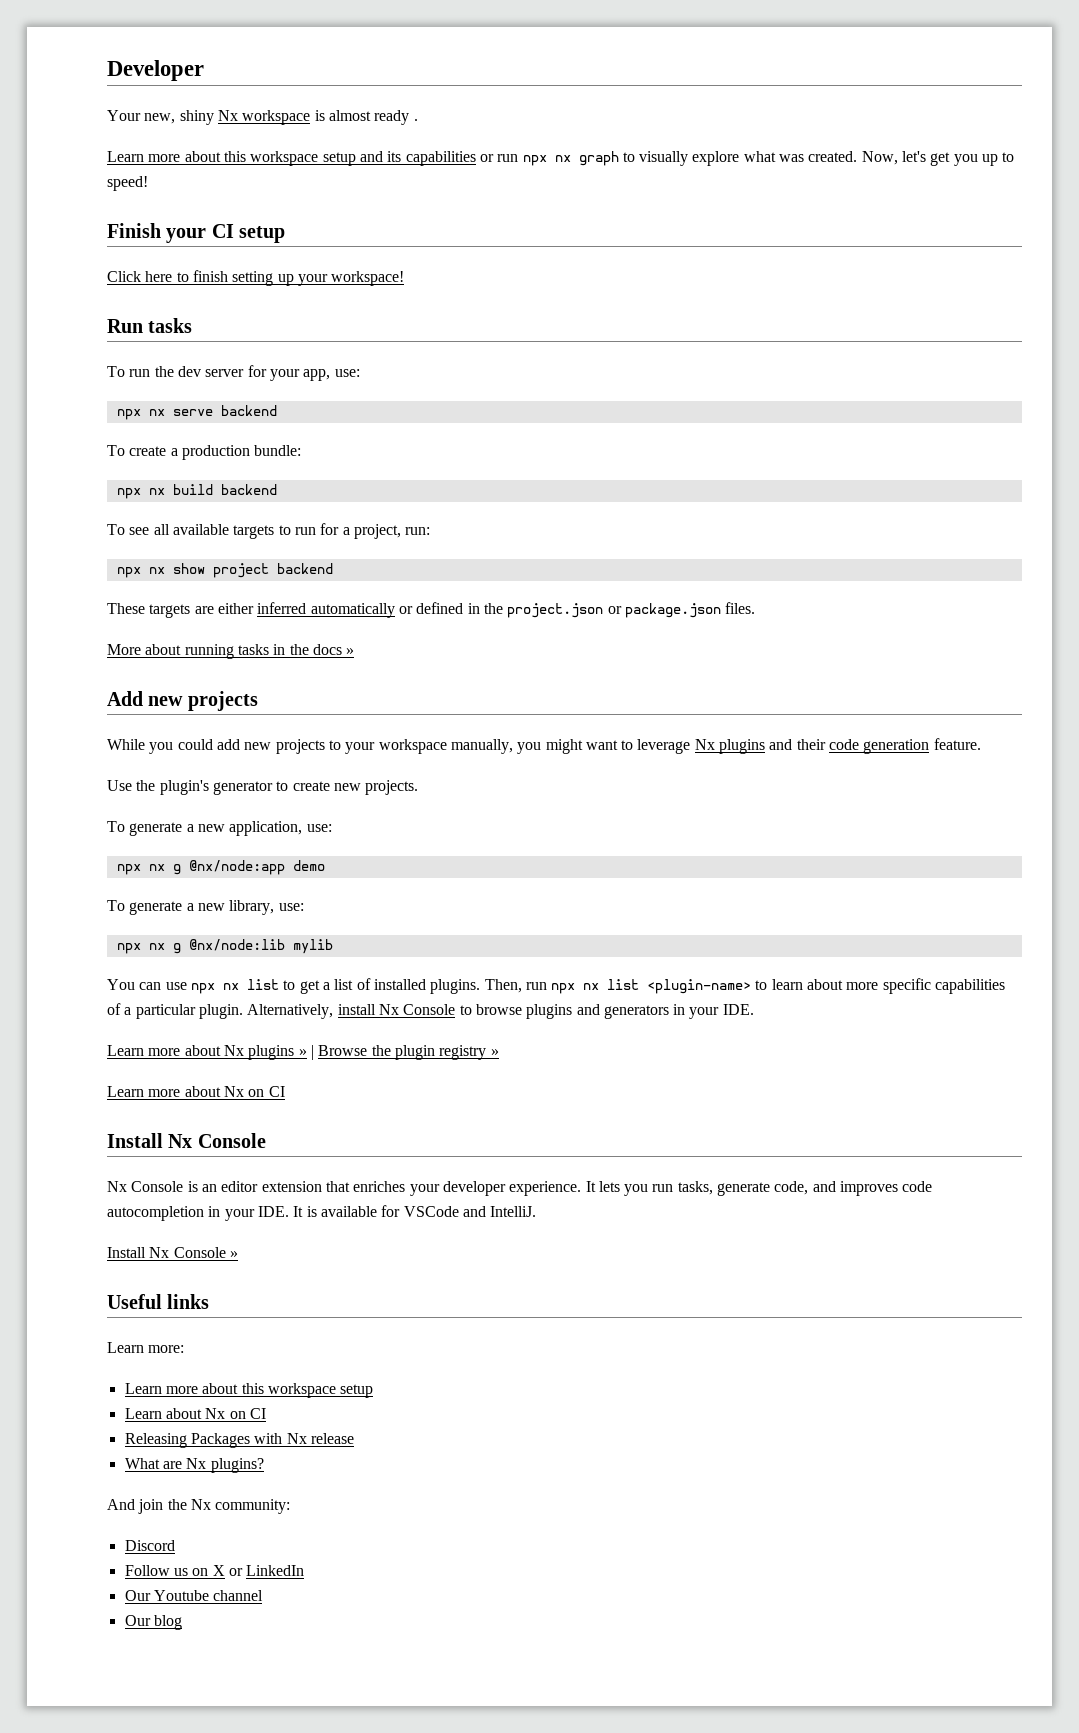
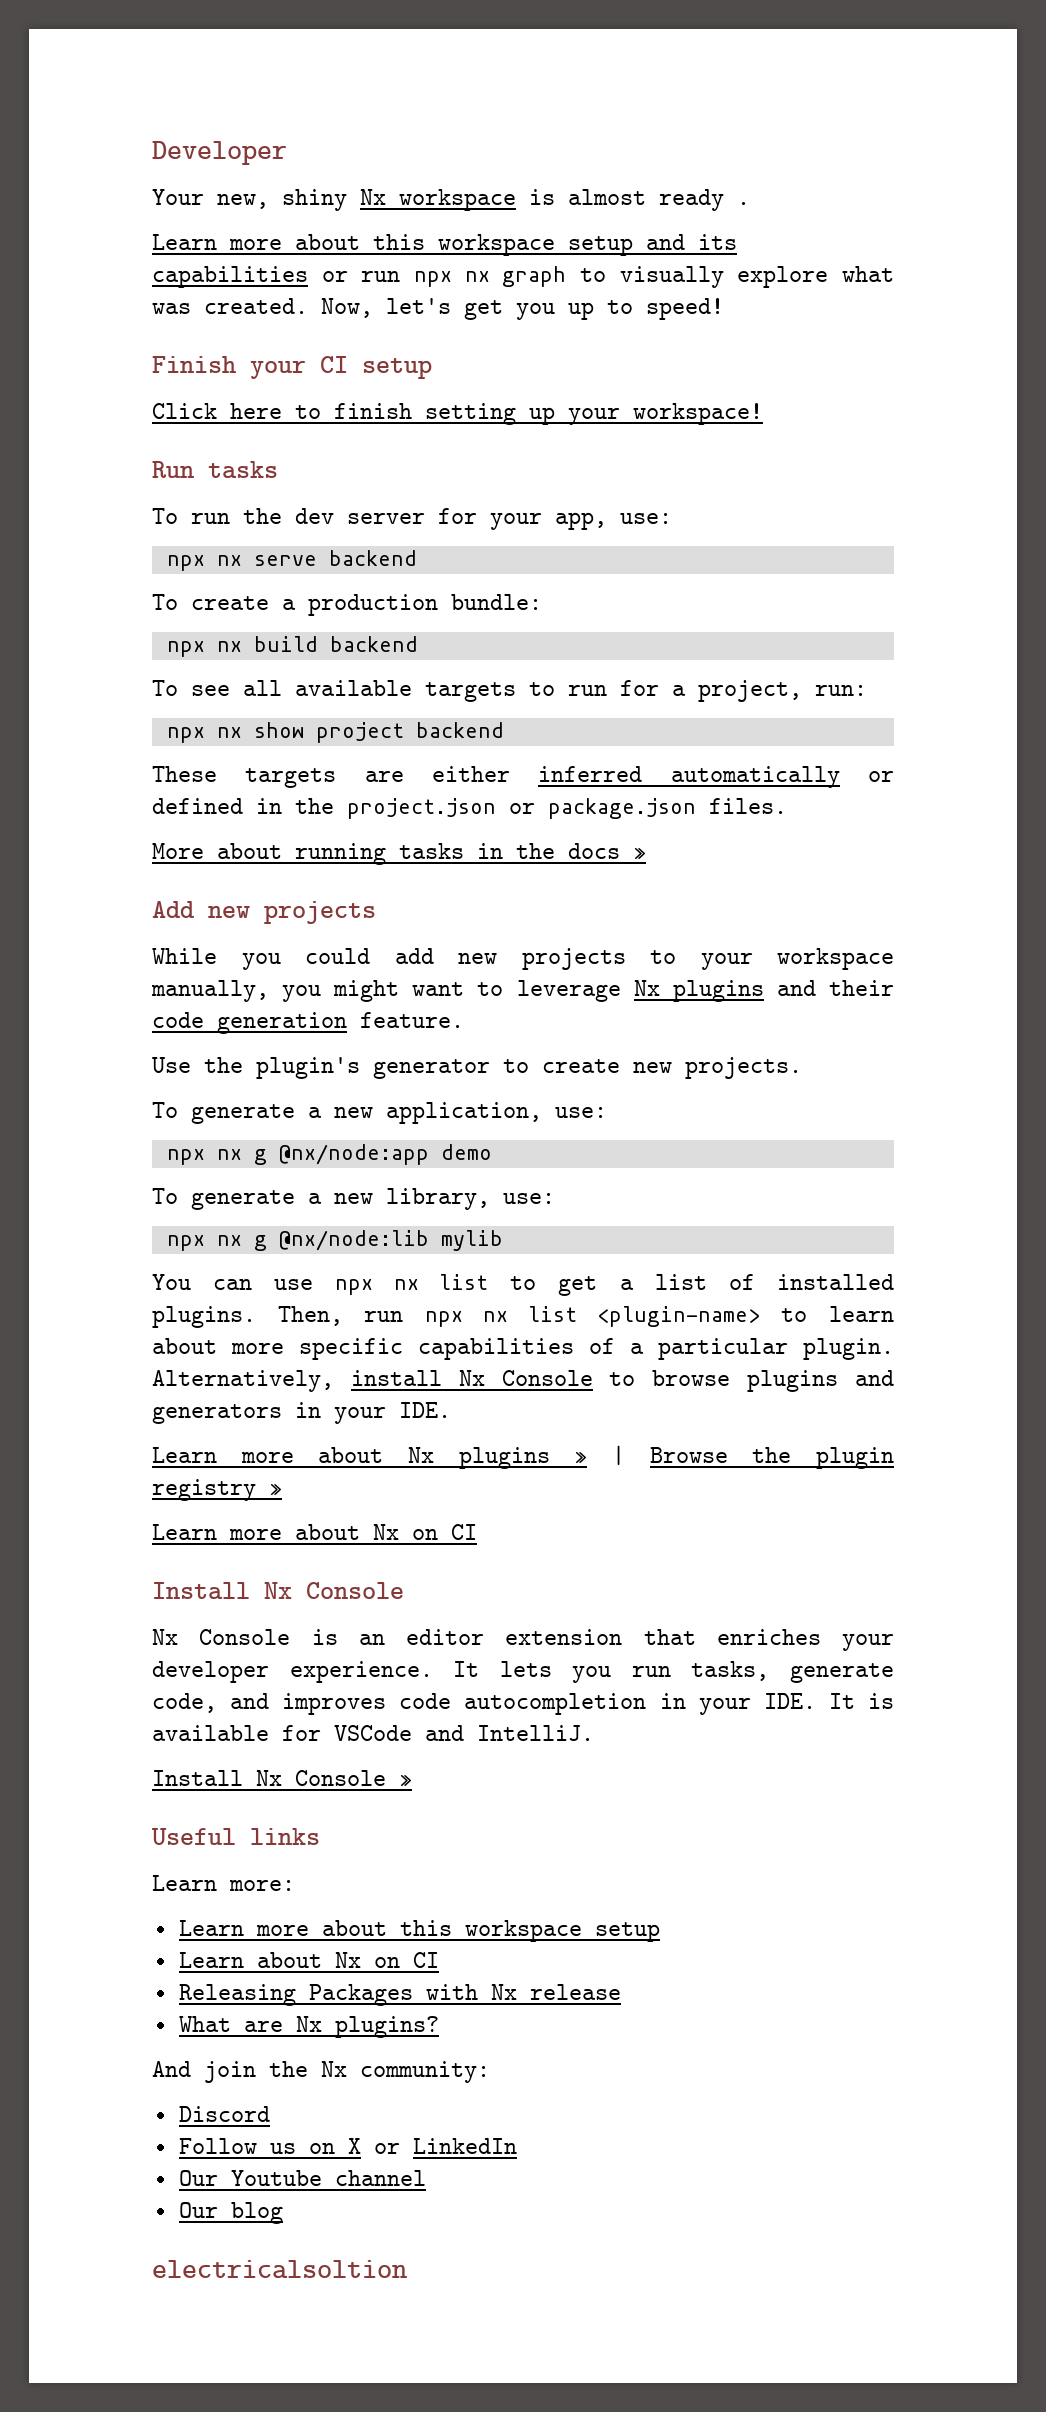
(182, 1622) none -> [152,2260,408,2279] // electricalsoltion

